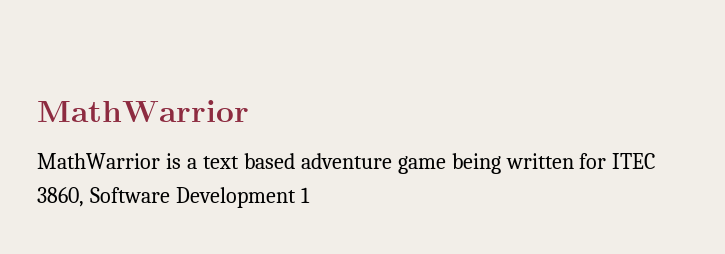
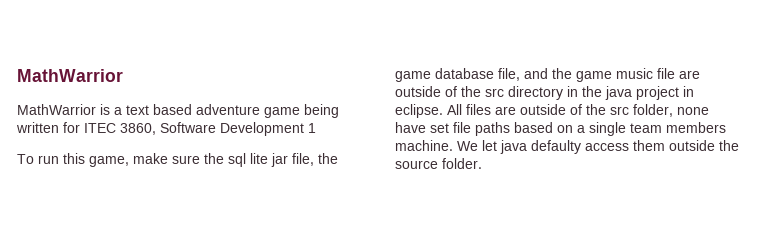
(310, 195) none -> [17,153,338,167] [395,68,700,82] [395,86,694,100] [395,104,709,118] [395,122,726,136] [395,140,739,154] [395,158,482,169] // To run this game, make sure the sql lite jar file, the game database file, and the game music file are outside of the src directory in the java project in eclipse. All files are outside of the src folder, none have set file paths based on a single team members machine. We let java defaulty access them outside the source folder.

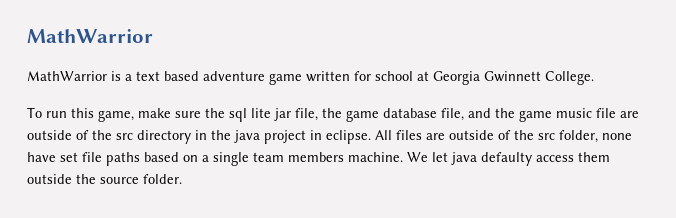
[304,104,339,118] being -> (302, 79) none
[84,122,316,136] ITEC 3860, Software Development 1 -> [375,71,594,85] school at Georgia Gwinnett College.

